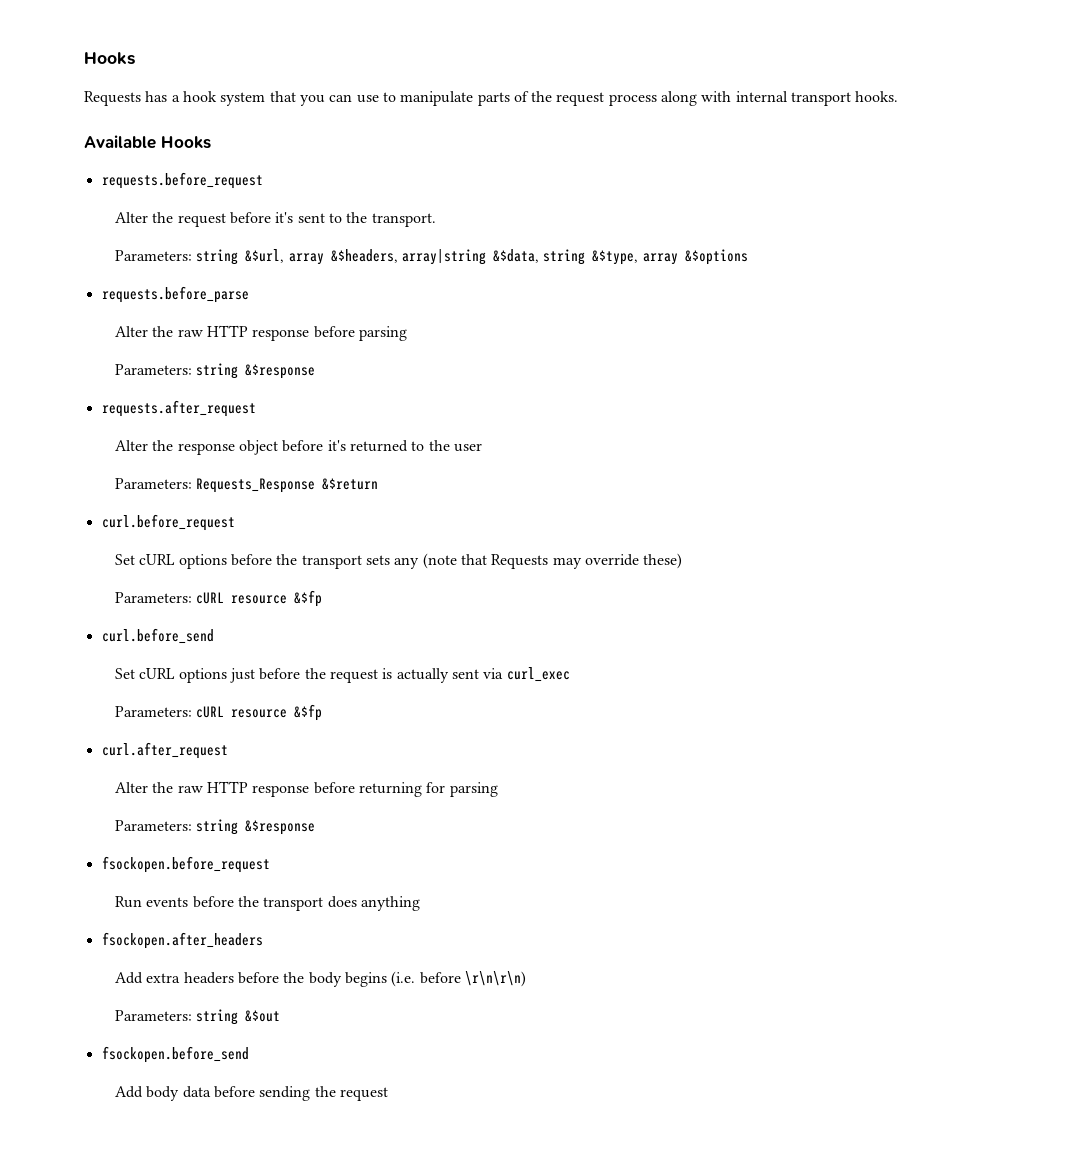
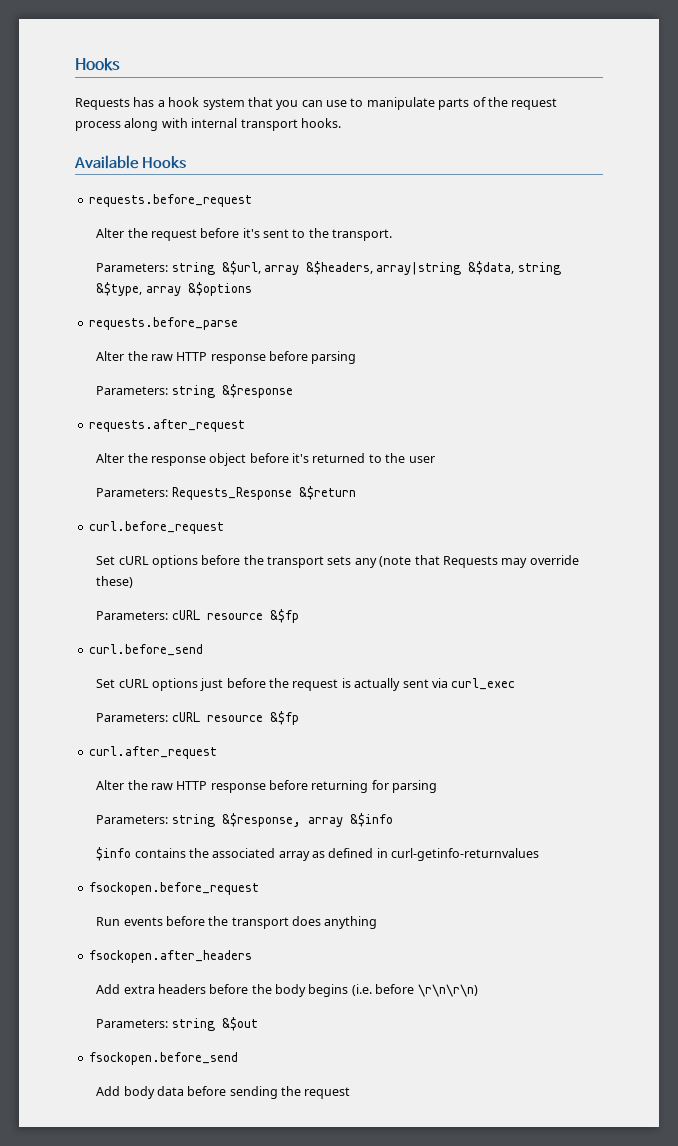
[245,820,316,835] &$response -> [221,813,393,827] [96,847,540,861] &$response, array &$info // $info contains the associated array as defined in curl-getinfo-returnvalues

